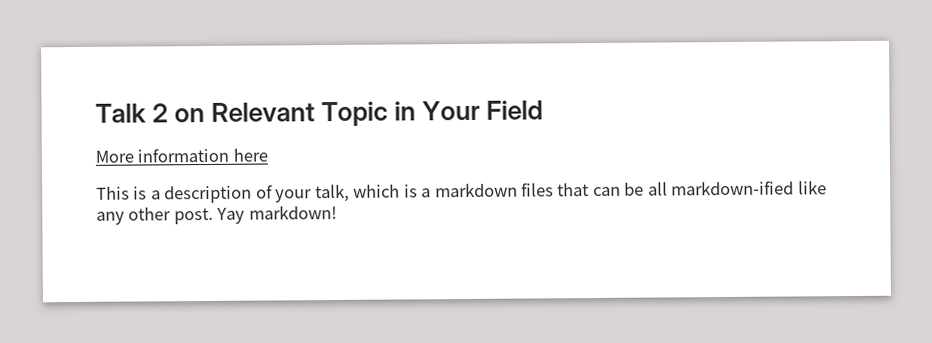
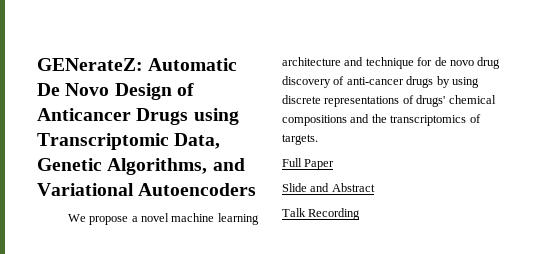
[95,100,544,128] [95,147,268,163] [96,180,827,204] [96,204,337,225] Talk 2 on Relevant Topic in Your Field // More information here // This is a description of your talk, which is a markdown files that can be all markdown-ified like any other post. Yay markdown! -> [37,58,238,71] [37,83,194,100] [37,108,239,125] [37,133,221,150] [37,158,245,175] [37,183,257,196] [67,213,259,225] [282,57,501,69] [282,76,479,88] [282,95,496,107] [282,114,481,126] [282,134,318,145] [282,158,335,170] [282,183,375,192] [282,208,361,220] GENerateZ: Automatic De Novo Design of Anticancer Drugs using Transcriptomic Data, Genetic Algorithms, and Variational Autoencoders // We propose a novel machine learning architecture and technique for de novo drug discovery of anti-cancer drugs by using discrete representations of drugs' chemical compositions and the transcriptomics of targets. // Full Paper // Slide and Abstract // Talk Recording

